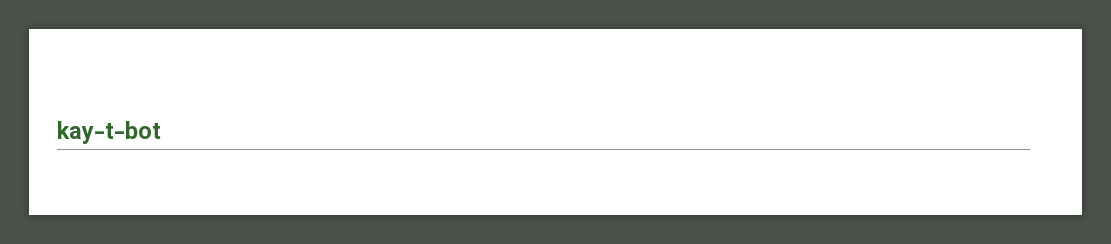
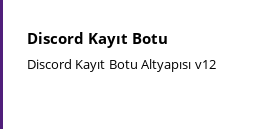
[57,121,161,144] kay-t-bot -> [27,32,168,48] [27,59,216,72] Discord Kayıt Botu // Discord Kayıt Botu Altyapısı v12

